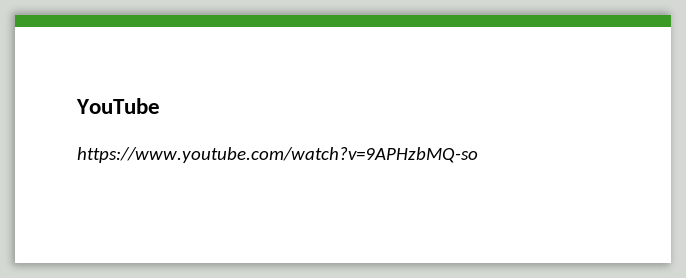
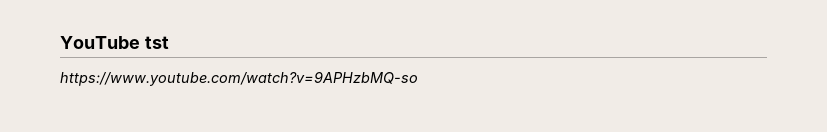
(160, 106) none -> [144,36,169,49] tst

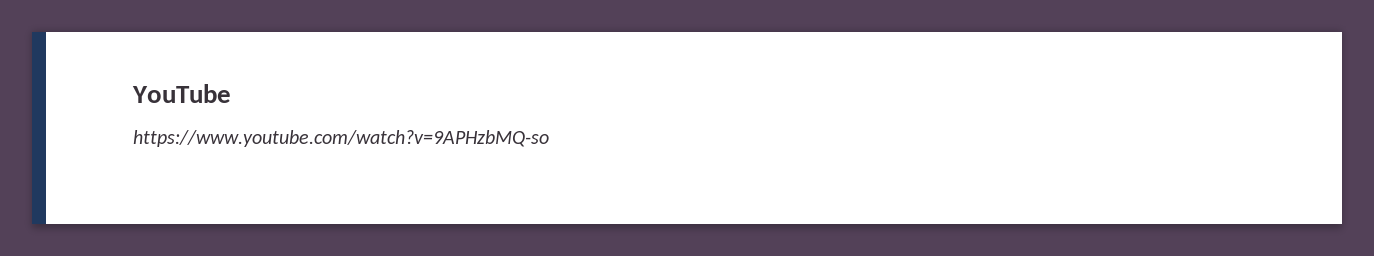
[144,36,169,49] tst -> (231, 93) none

